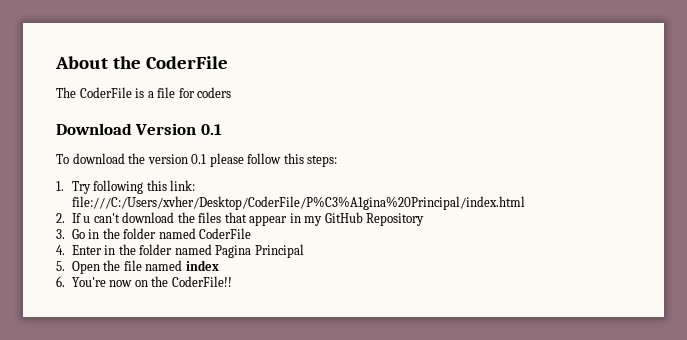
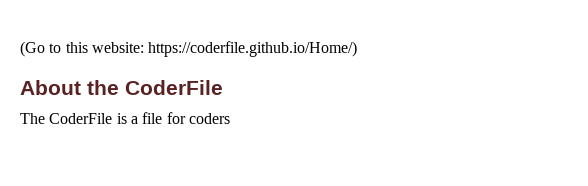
(55, 62) none -> [20,41,358,57] (Go to this website: https://coderfile.github.io/Home/) //
[56,123,222,135] [56,153,338,167] [56,180,196,194] [71,196,525,210] [56,212,425,226] [56,228,252,239] [56,244,304,258] [56,260,219,274] [56,276,232,287] // Download Version 0.1 // To download the version 0.1 please follow this steps: // 1. Try following this link: file:///C:/Users/xvher/Desktop/CoderFile/P%C3%A1gina%20Principal/index.html // 2. If u can't download the files that appear in my GitHub Repository // 3. Go in the folder named CoderFile // 4. Enter in the folder named Pagina Principal // 5. Open the file named index // 6. You're now on the CoderFile!! -> (230, 118) none

